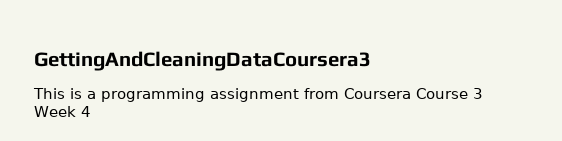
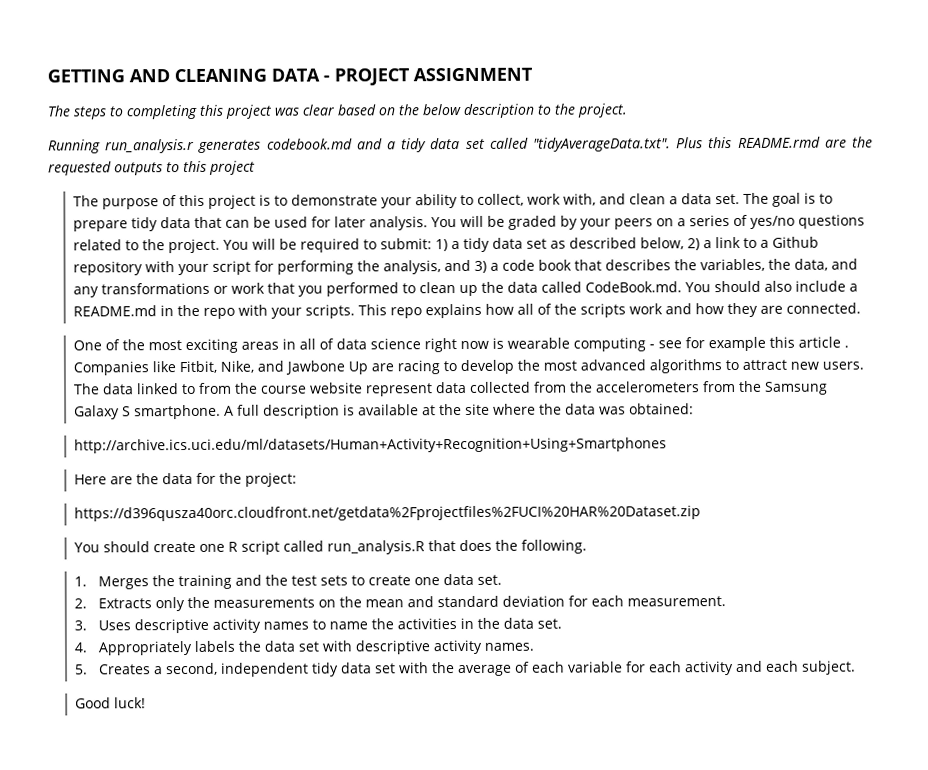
[34,51,371,71] [33,88,483,102] [34,106,91,117] GettingAndCleaningDataCoursera3 // This is a programming assignment from Coursera Course 3 Week 4 -> [47,67,533,86] [47,103,628,120] [48,136,874,154] [48,160,255,176] [72,192,833,210] [72,214,865,232] [72,236,819,254] [72,258,858,276] [72,280,858,298] [72,302,861,319] [72,336,849,354] [72,359,864,376] [72,380,828,397] [73,403,694,420] [73,437,667,454] [73,472,297,487] [73,505,701,522] [73,539,587,555] [73,573,503,590] [73,595,727,612] [73,617,563,634] [73,639,535,656] [74,660,857,677] [74,697,146,709] GETTING AND CLEANING DATA - PROJECT ASSIGNMENT // The steps to completing this project was clear based on the below description to the project. // Running run_analysis.r generates codebook.md and a tidy data set called "tidyAverageData.txt". Plus this README.rmd are the requested outputs to this project // The purpose of this project is to demonstrate your ability to collect, work with, and clean a data set. The goal is to prepare tidy data that can be used for later analysis. You will be graded by your peers on a series of yes/no questions related to the project. You will be required to submit: 1) a tidy data set as described below, 2) a link to a Github repository with your script for performing the analysis, and 3) a code book that describes the variables, the data, and any transformations or work that you performed to clean up the data called CodeBook.md. You should also include a README.md in the repo with your scripts. This repo explains how all of the scripts work and how they are connected. // One of the most exciting areas in all of data science right now is wearable computing - see for example this article . Companies like Fitbit, Nike, and Jawbone Up are racing to develop the most advanced algorithms to attract new users. The data linked to from the course website represent data collected from the accelerometers from the Samsung Galaxy S smartphone. A full description is available at the site where the data was obtained: // http://archive.ics.uci.edu/ml/datasets/Human+Activity+Recognition+Using+Smartphones // Here are the data for the project: // https://d396qusza40orc.cloudfront.net/getdata%2Fprojectfiles%2FUCI%20HAR%20Dataset.zip // You should create one R script called run_analysis.R that does the following. // 1. Merges the training and the test sets to create one data set. // 2. Extracts only the measurements on the mean and standard deviation for each measurement. // 3. Uses descriptive activity names to name the activities in the data set. // 4. Appropriately labels the data set with descriptive activity names. // 5. Creates a second, independent tidy data set with the average of each variable for each activity and each subject. // Good luck!

